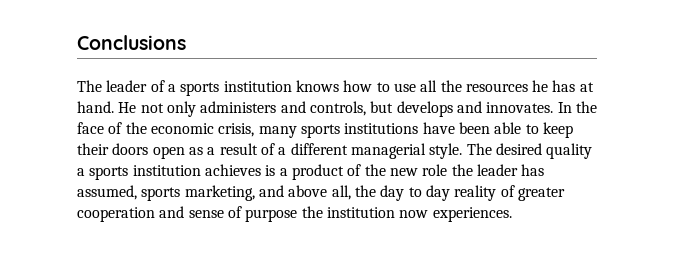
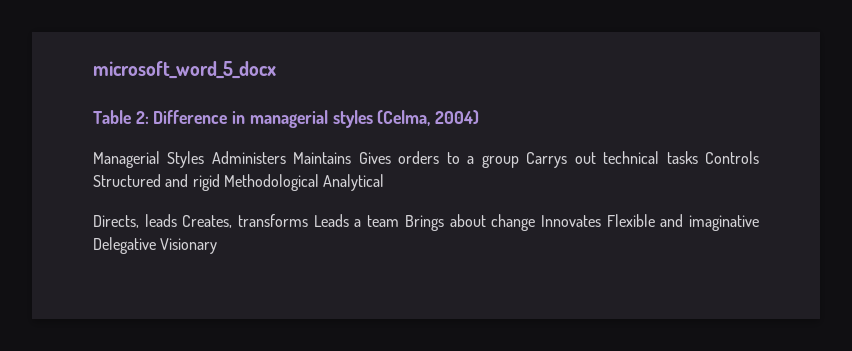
[77,35,186,50] [77,80,594,96] [77,101,597,117] [77,122,573,138] [77,143,593,159] [77,164,545,180] [77,185,565,201] [77,206,512,222] Conclusions // The leader of a sports institution knows how to use all the resources he has at hand. He not only administers and controls, but develops and innovates. In the face of the economic crisis, many sports institutions have been able to keep their doors open as a result of a different managerial style. The desired quality a sports institution achieves is a product of the new role the leader has assumed, sports marketing, and above all, the day to day reality of greater cooperation and sense of purpose the institution now experiences. -> [93,61,276,79] [93,110,480,128] [93,151,759,168] [93,174,385,191] [93,214,760,231] [93,237,218,254] microsoft_word_5_docx // Table 2: Difference in managerial styles (Celma, 2004) // Managerial Styles Administers Maintains Gives orders to a group Carrys out technical tasks Controls Structured and rigid Methodological Analytical // Directs, leads Creates, transforms Leads a team Brings about change Innovates Flexible and imaginative Delegative Visionary

